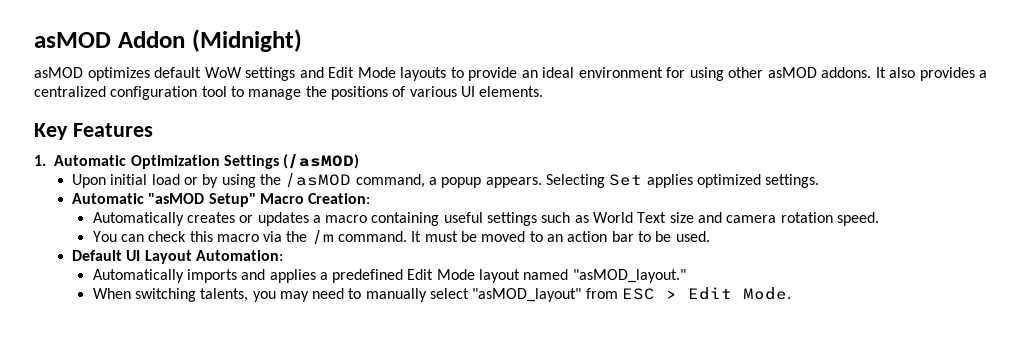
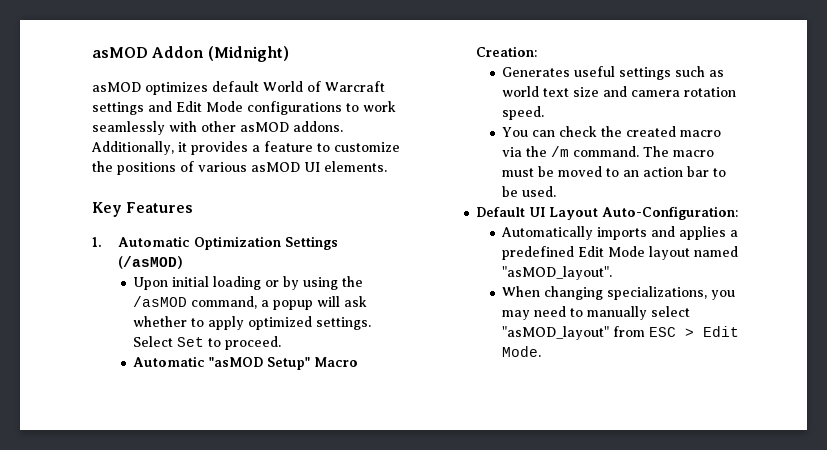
[204,67,242,78] WoW -> [263,81,385,92] World of Warcraft
[400,67,987,81] [34,86,302,100] layouts to provide an ideal environment for using other asMOD addons. It also provides a centralized configuration tool to manage -> [247,101,396,115] [92,121,343,135] [91,141,400,155] configurations to work seamlessly with other asMOD addons. Additionally, it provides a feature to customize
(457, 91) none -> [251,162,300,172] asMOD
[151,174,180,185] load -> [213,276,262,290] loading
[485,174,820,188] appears. Selecting Set applies optimized settings. -> [317,296,368,307] [133,316,372,330] [133,336,282,350] will ask whether to apply optimized settings. Select Set to proceed.
[92,212,440,226] Automatically creates or updates a macro containing -> [502,67,571,77] Generates
[593,212,667,223] World Text -> [502,86,570,97] world text
[189,231,213,242] this -> [601,126,677,137] the created
[411,231,422,242] It -> [643,146,715,157] The macro
[196,250,284,261] Automation: -> [602,206,739,220] Auto-Configuration:
[572,269,686,283] "asMOD_layout." -> [502,266,613,280] "asMOD_layout".
[134,288,249,302] switching talents, -> [544,286,708,300] changing specializations,

